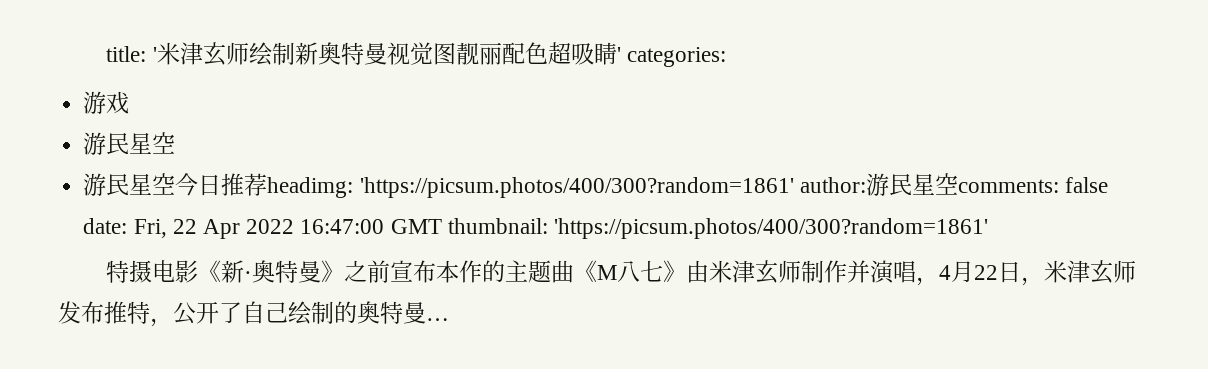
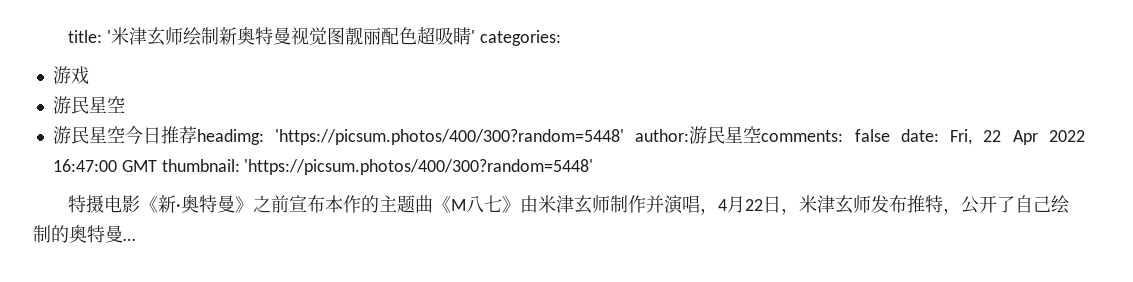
[359,177,794,198] 'https://picsum.photos/400/300?random=1861' -> [275,129,625,145] 'https://picsum.photos/400/300?random=5448'
[553,218,988,239] 'https://picsum.photos/400/300?random=1861' -> [244,159,594,175] 'https://picsum.photos/400/300?random=5448'

